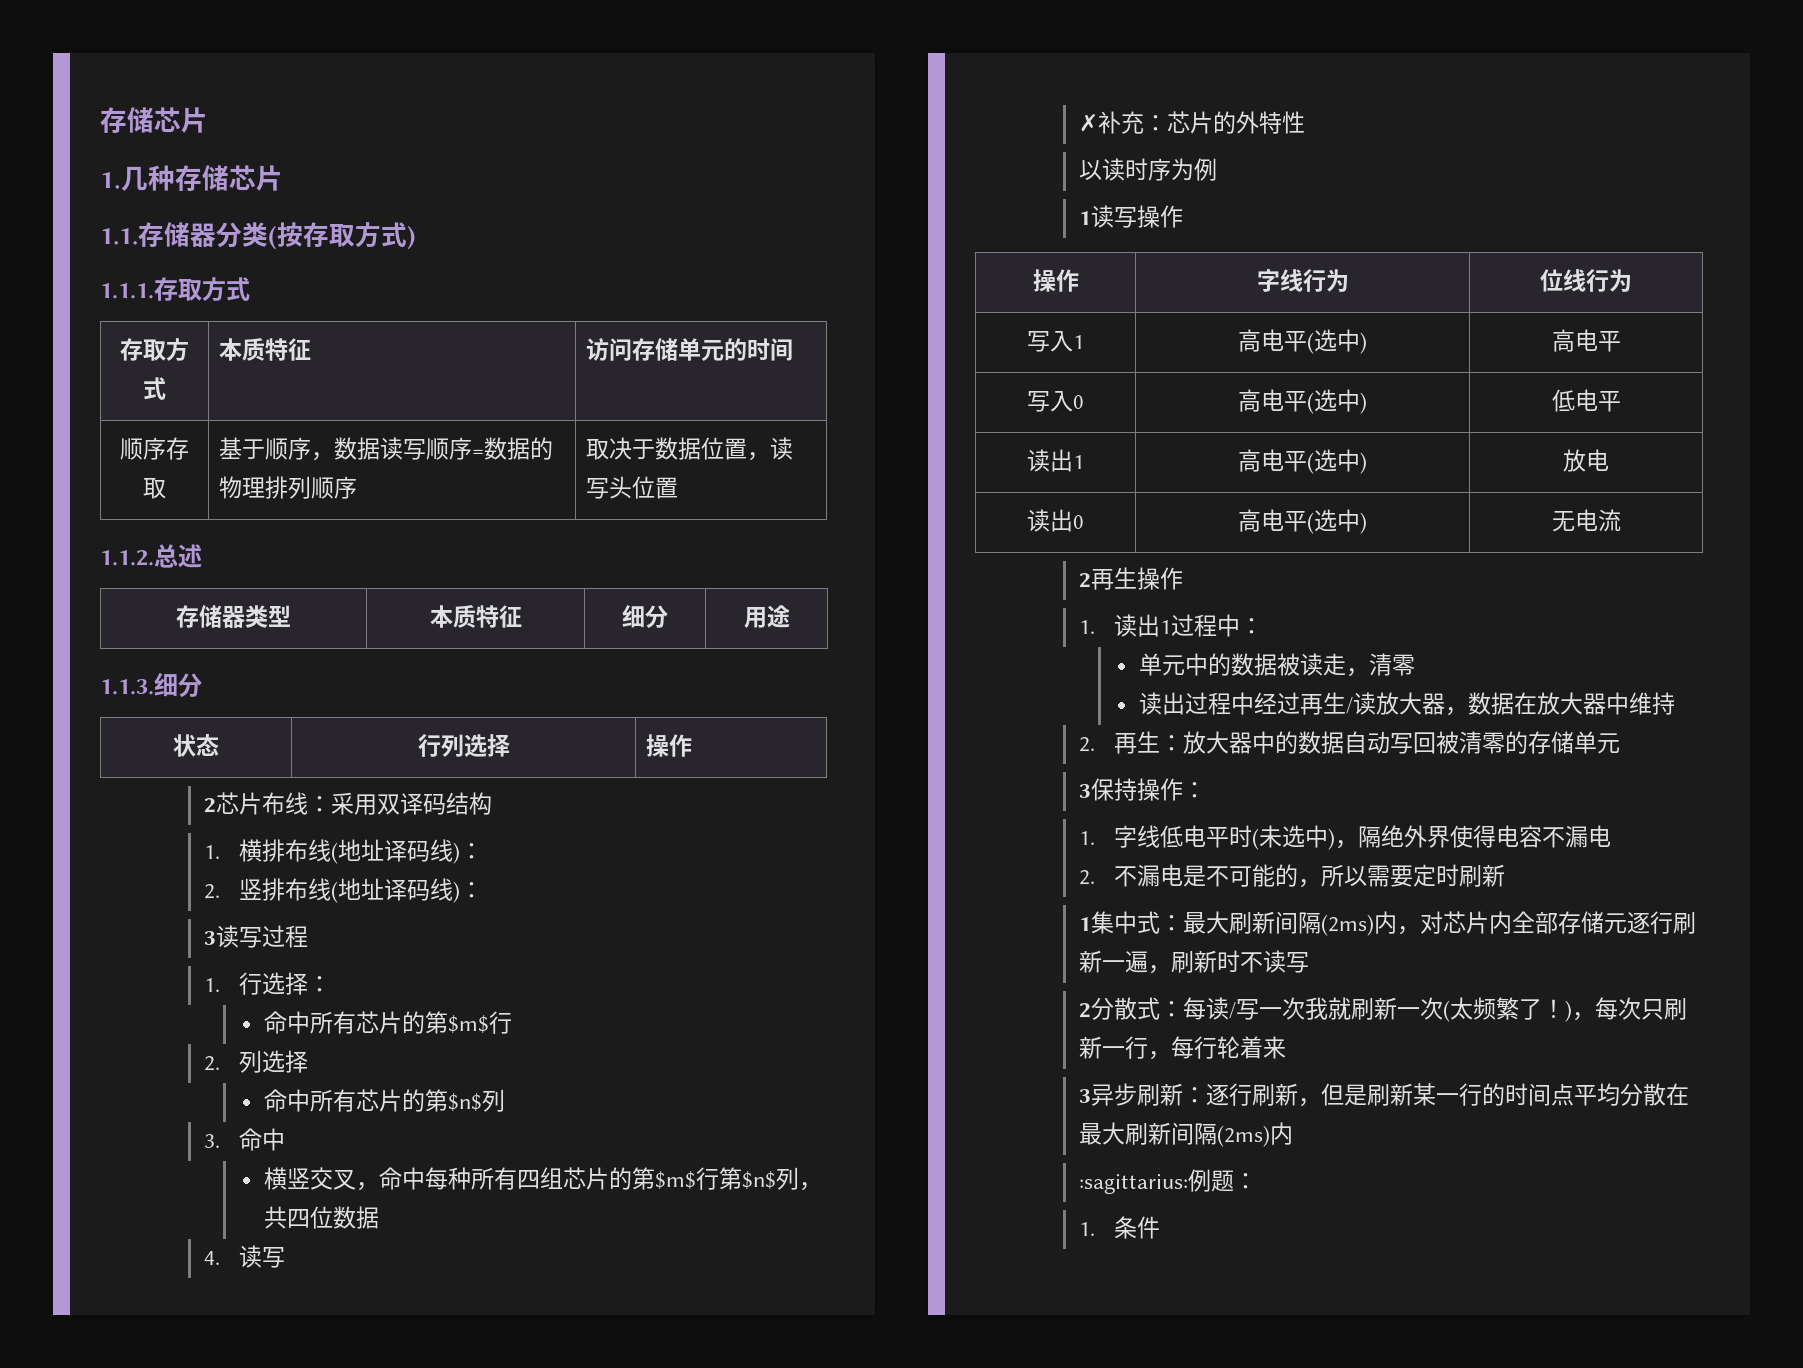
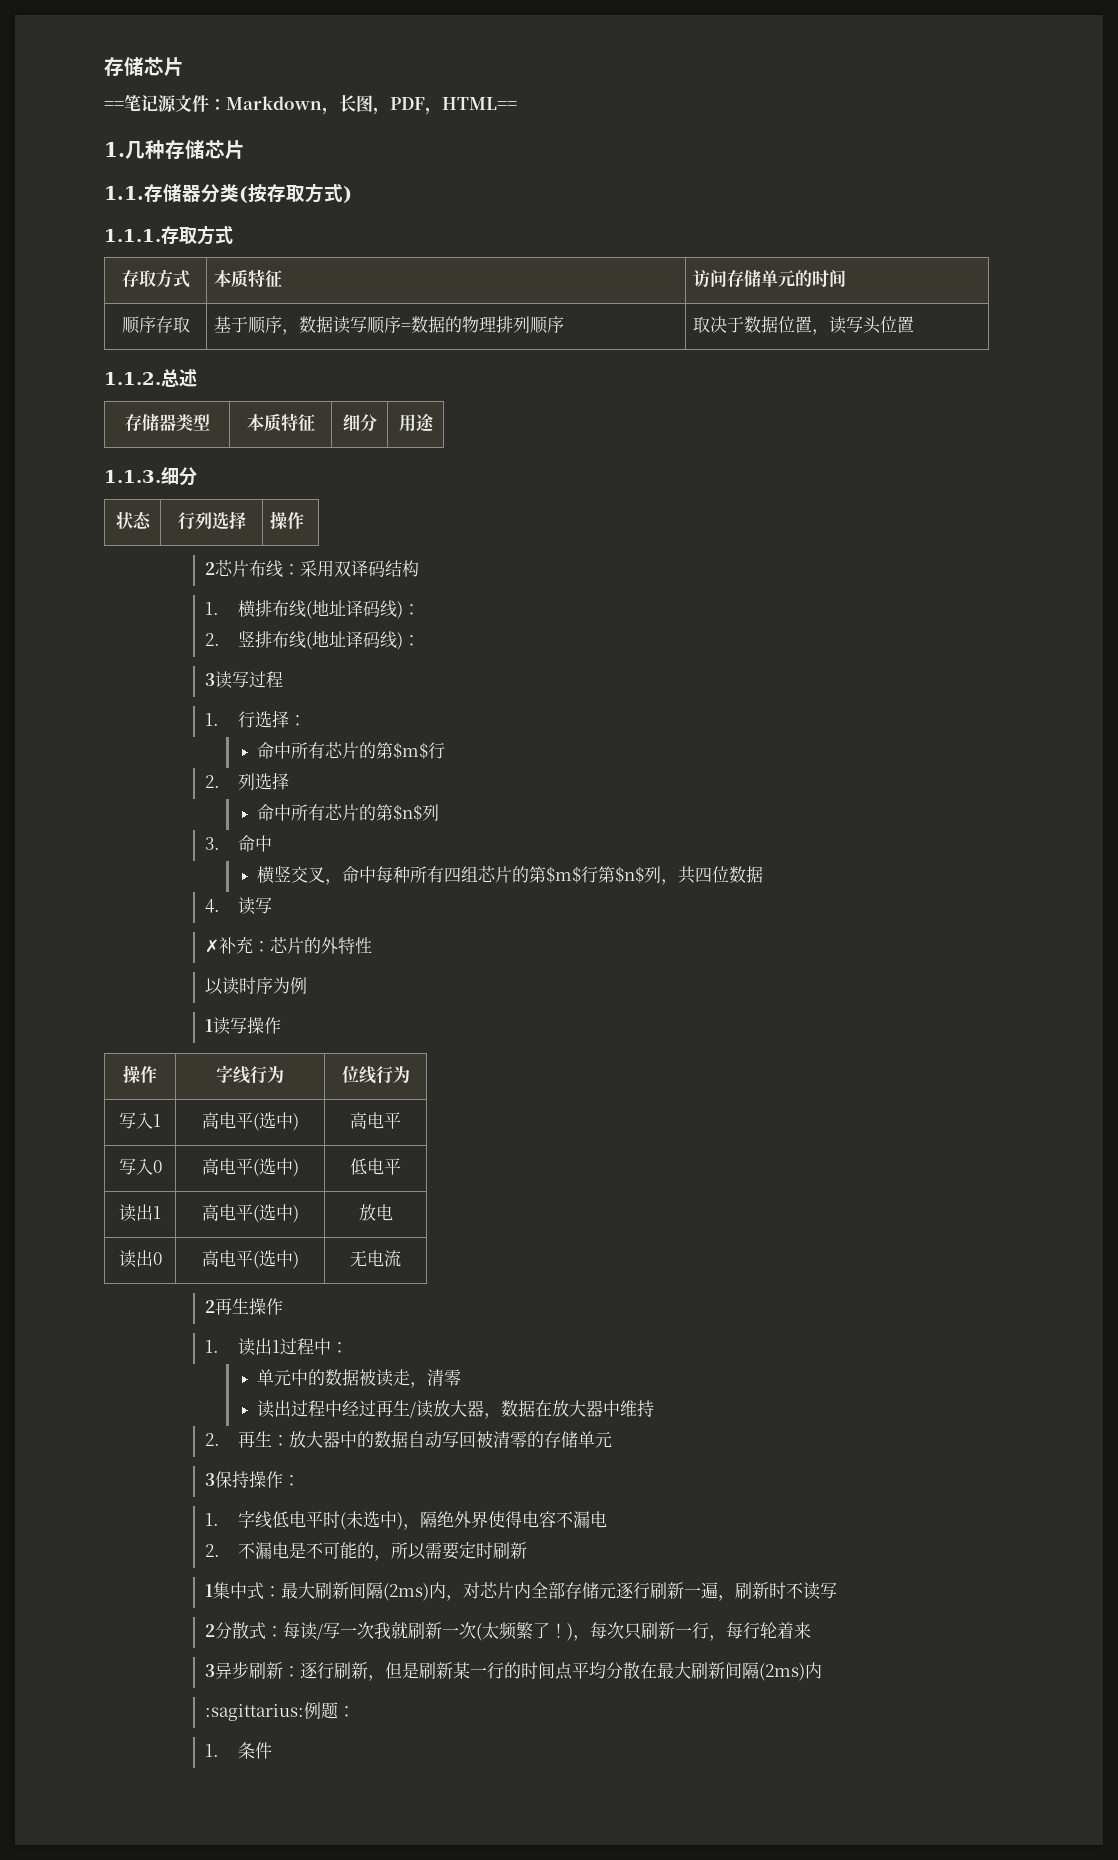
[100,107,208,133] 存储芯片 -> [104,57,184,76] [104,94,517,115] 存储芯片 // ==笔记源文件：Markdown，长图，PDF，HTML==

